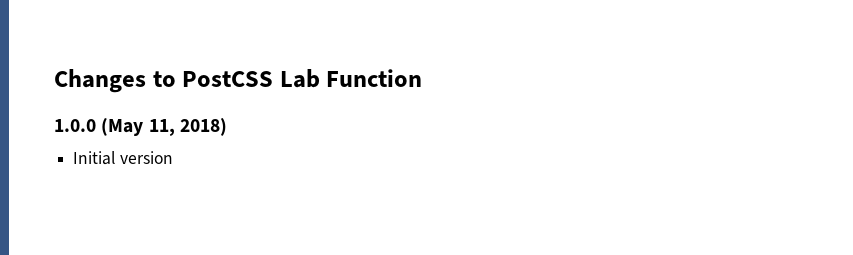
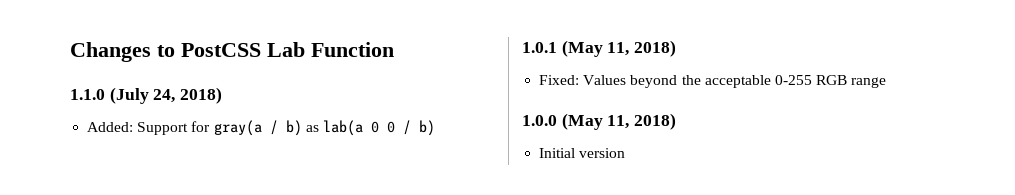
(423, 78) none -> [70,87,223,104] [87,120,435,136] [522,40,677,57] [539,75,887,88] // 1.1.0 (July 24, 2018) // Added: Support for gray(a / b) as lab(a 0 0 / b) // 1.0.1 (May 11, 2018) // Fixed: Values beyond the acceptable 0-255 RGB range

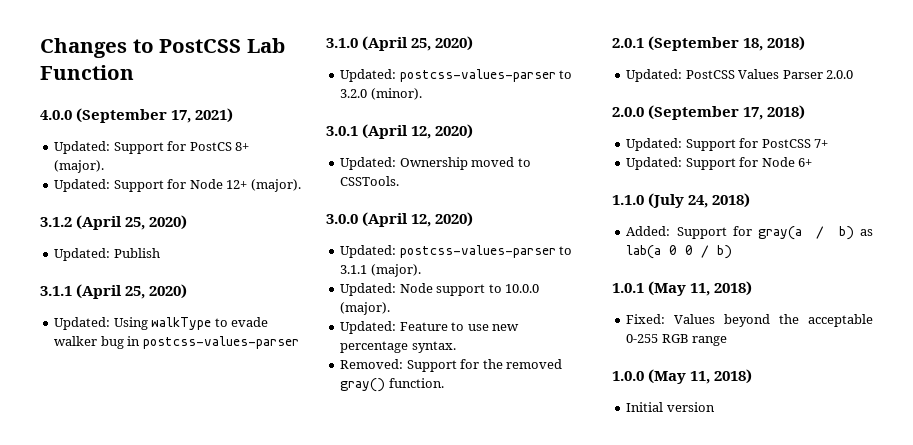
(394, 49) none -> [40,108,234,123] [54,141,250,154] [54,160,105,173] [54,179,301,192] [40,215,188,230] [54,248,160,261] [40,284,188,299] [54,317,269,330] [54,336,299,349] [326,36,474,51] [340,69,573,82] [340,88,422,100] [326,124,474,139] [340,157,531,170] [340,176,400,186] [326,212,474,227] [340,245,573,258] [340,264,421,277] [340,283,540,296] [340,302,391,315] [340,321,520,334] [340,341,456,353] [340,359,563,372] [340,378,444,392] [612,36,806,51] [626,69,854,82] [612,105,806,120] [626,138,829,151] [626,157,813,170] // 4.0.0 (September 17, 2021) // Updated: Support for PostCS 8+ (major). // Updated: Support for Node 12+ (major). // 3.1.2 (April 25, 2020) // Updated: Publish // 3.1.1 (April 25, 2020) // Updated: Using walkType to evade walker bug in postcss-values-parser // 3.1.0 (April 25, 2020) // Updated: postcss-values-parser to 3.2.0 (minor). // 3.0.1 (April 12, 2020) // Updated: Ownership moved to CSSTools. // 3.0.0 (April 12, 2020) // Updated: postcss-values-parser to 3.1.1 (major). // Updated: Node support to 10.0.0 (major). // Updated: Feature to use new percentage syntax. // Removed: Support for the removed gray() function. // 2.0.1 (September 18, 2018) // Updated: PostCSS Values Parser 2.0.0 // 2.0.0 (September 17, 2018) // Updated: Support for PostCSS 7+ // Updated: Support for Node 6+

